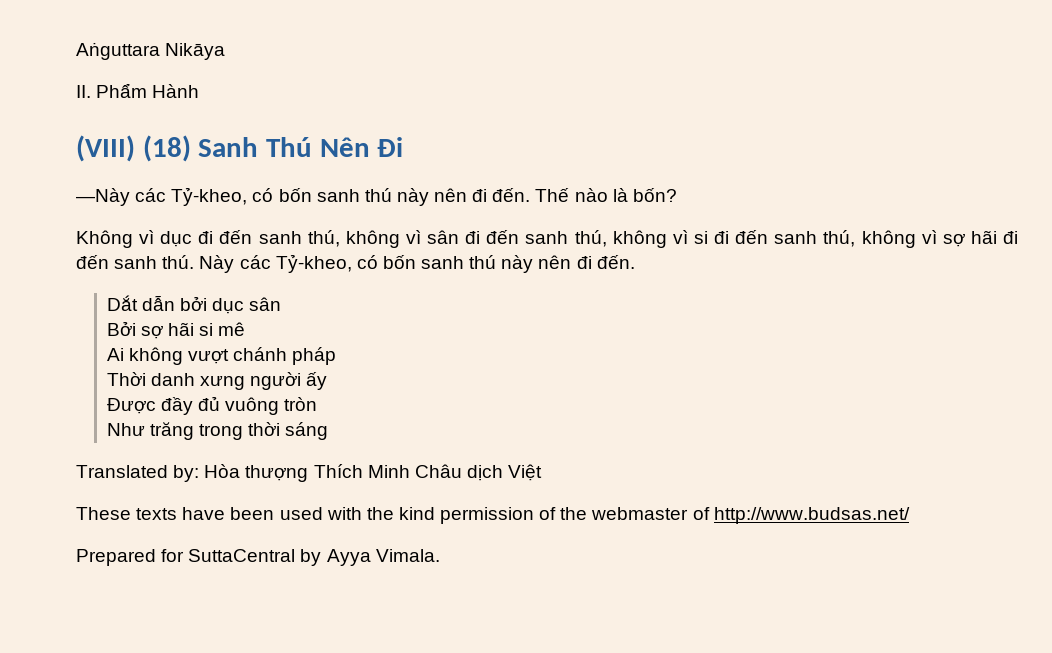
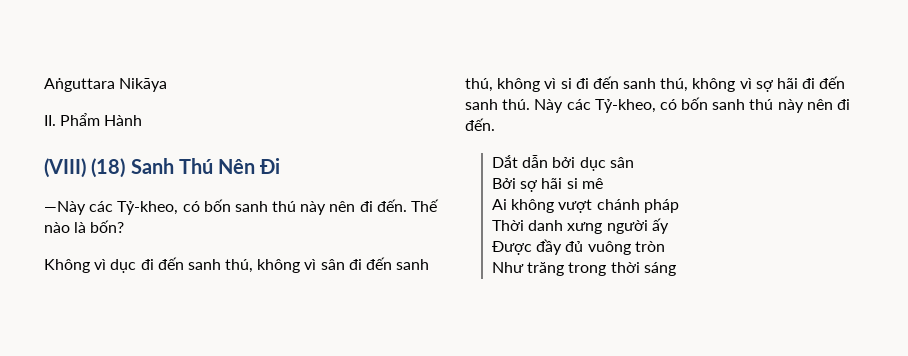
[76,464,543,482] [76,507,910,524] [76,549,440,566] // Translated by: Hòa thượng Thích Minh Châu dịch Việt // These texts have been used with the kind permission of the webmaster of http://www.budsas.net/ // Prepared for SuttaCentral by Ayya Vimala. -> (676, 269) none

